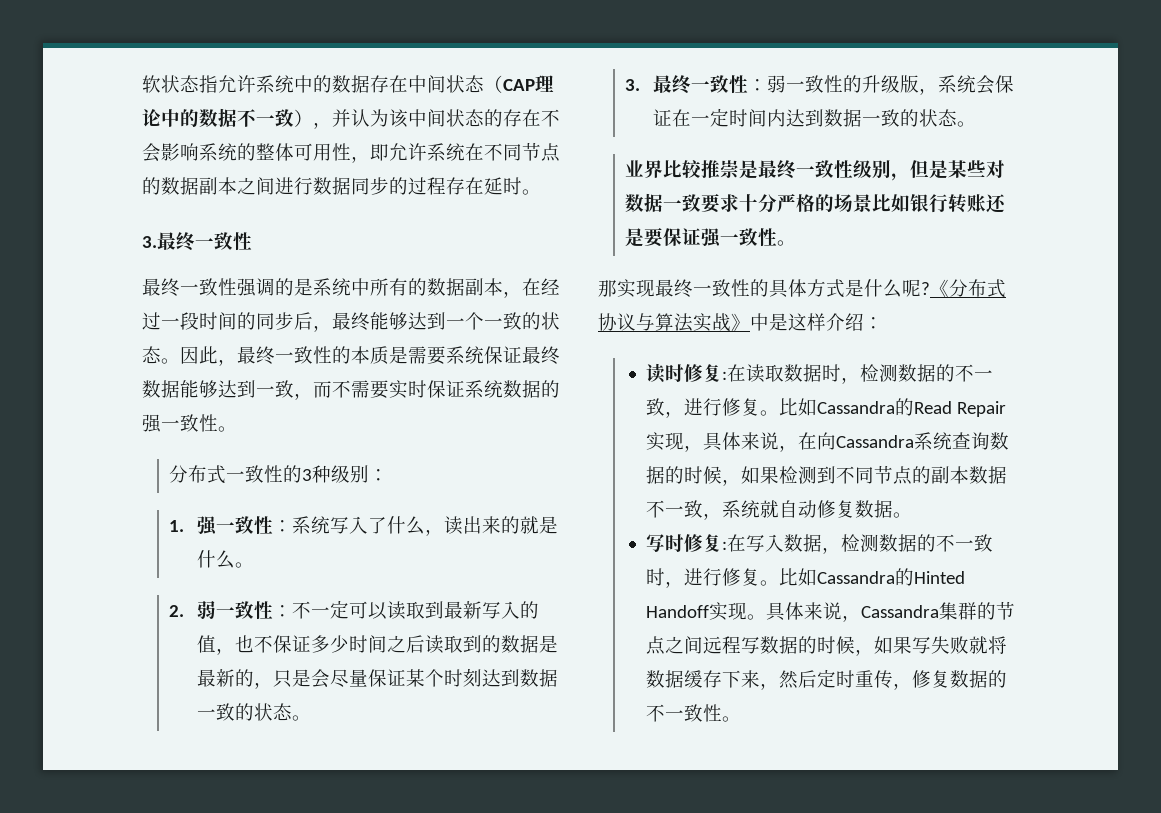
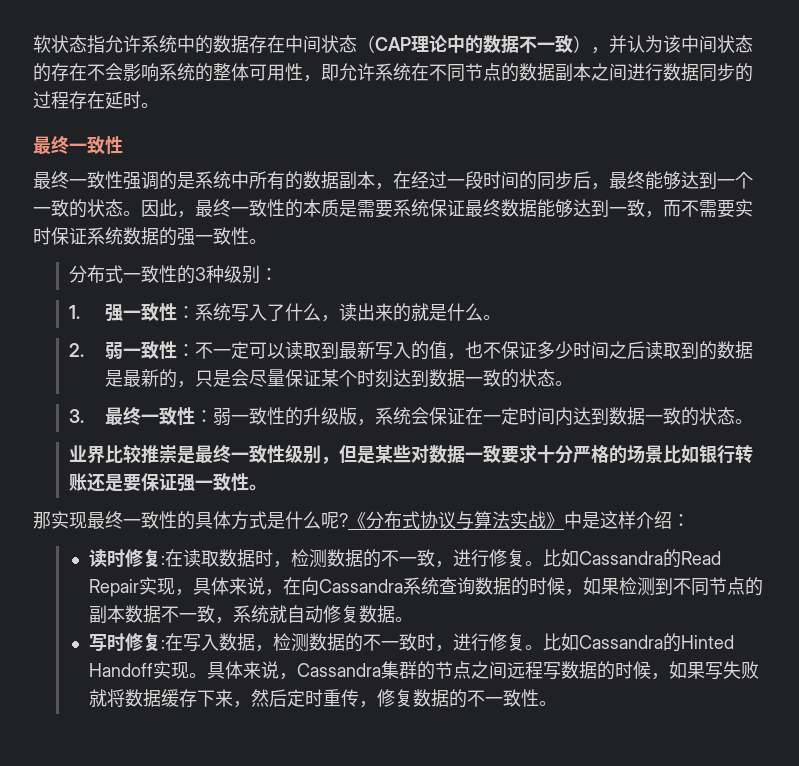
[142,236,157,248] 3. -> (159, 105) none

